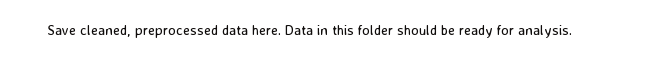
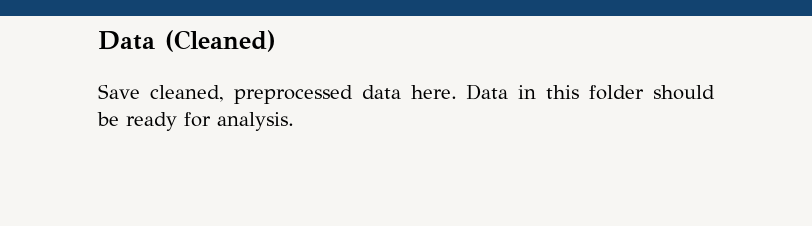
(47, 30) none -> [98,30,276,52] Data (Cleaned) //

